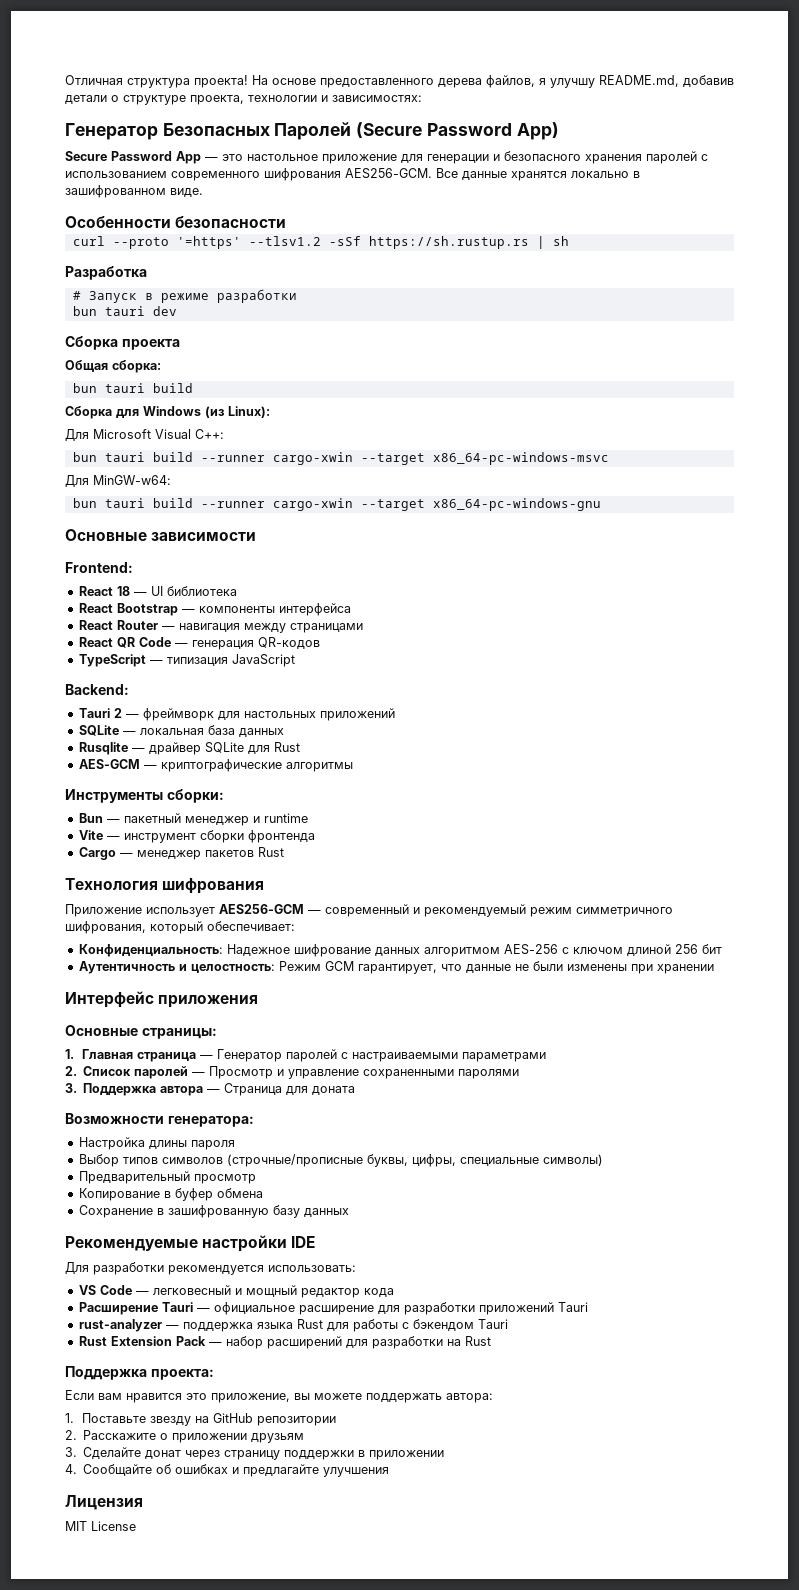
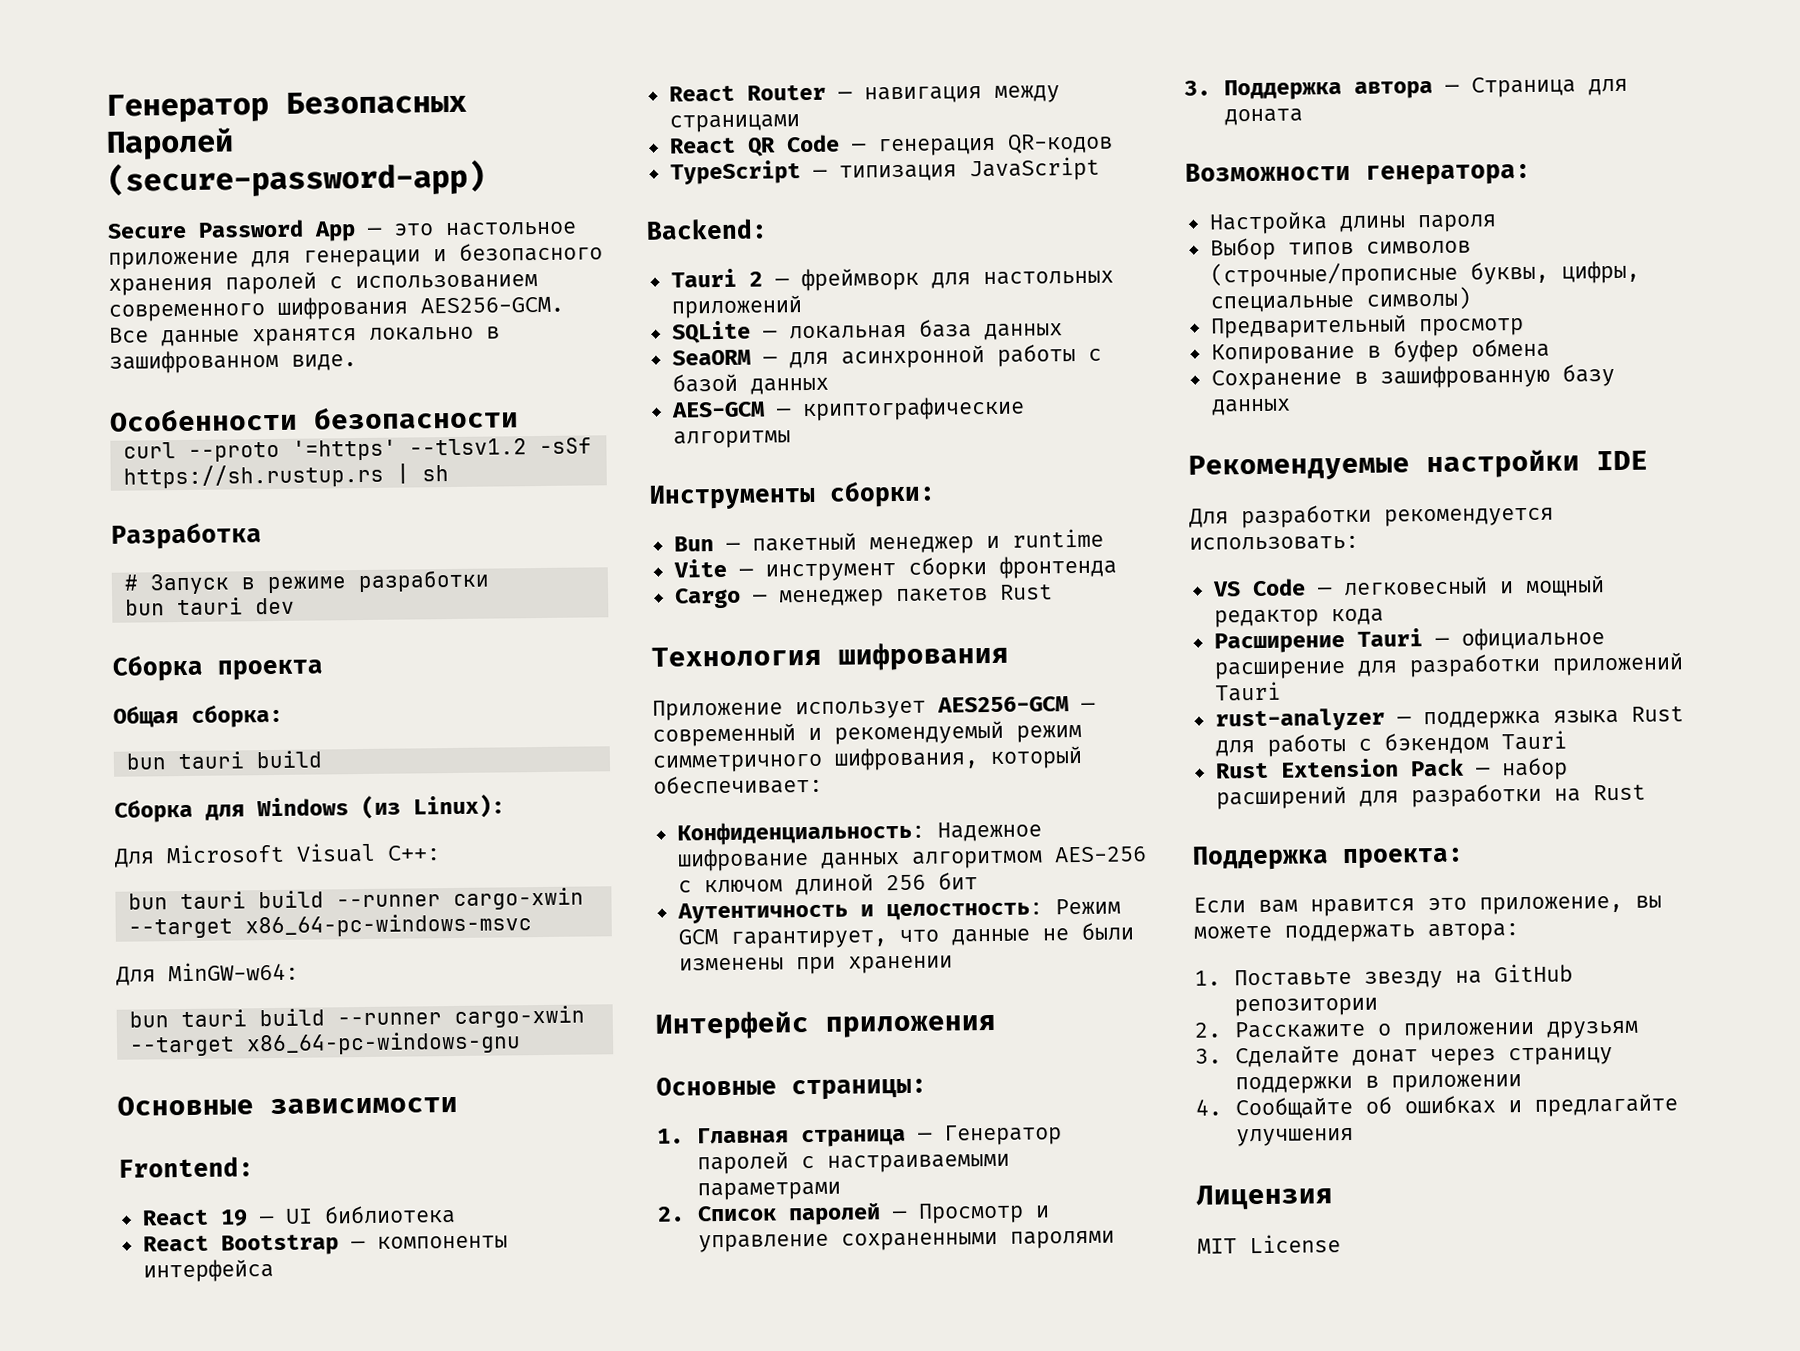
[65,75,734,88] [65,95,422,105] [65,122,559,140] Отличная структура проекта! На основе предоставленного дерева файлов, я улучшу README.md, добавив детали о структуре проекта, технологии и зависимостях: // Генератор Безопасных Паролей (Secure Password App) -> [106,90,467,123] [106,127,486,198] Генератор Безопасных Паролей (secure-password-app)
[116,586,130,596] 18 -> [219,1209,248,1227] 19
[78,742,300,755] Rusqlite — драйвер SQLite для Rust -> [671,344,1102,369] [671,373,829,395] SeaORM — для асинхронной работы с базой данных

